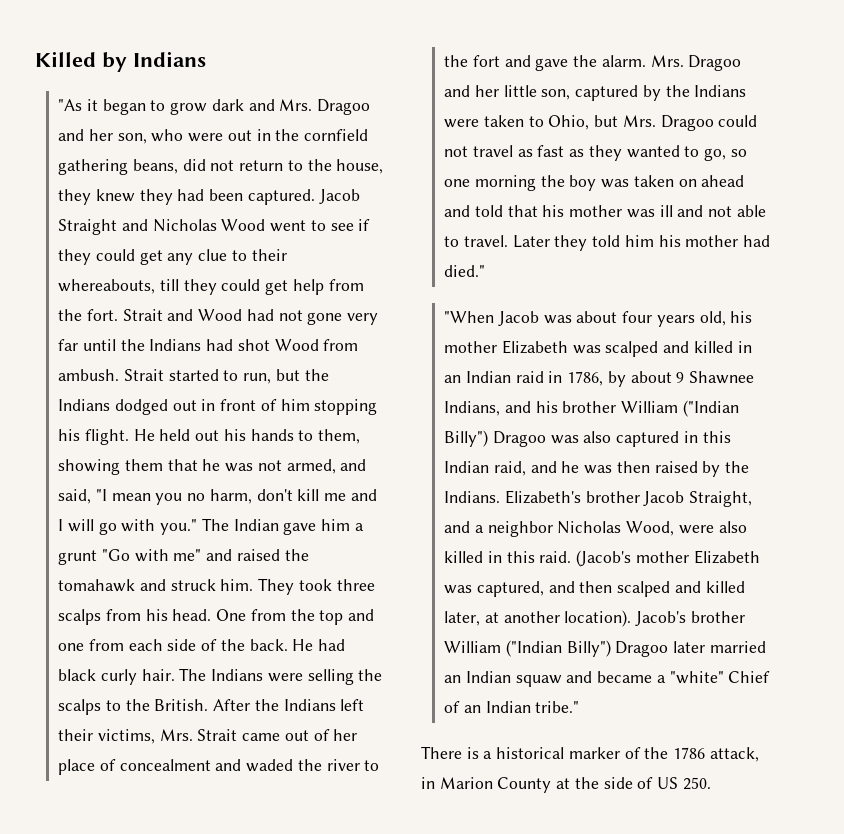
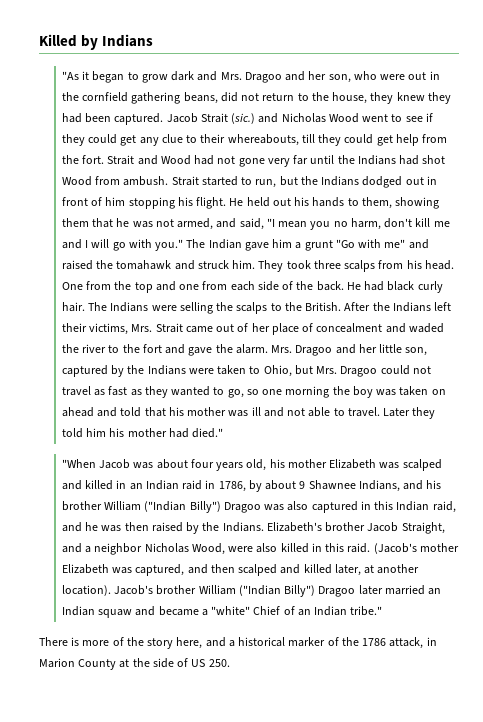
[58,219,118,235] Straight -> [200,113,256,124] Strait (sic.)
(479, 753) none -> [82,637,226,649] more of the story here, and

